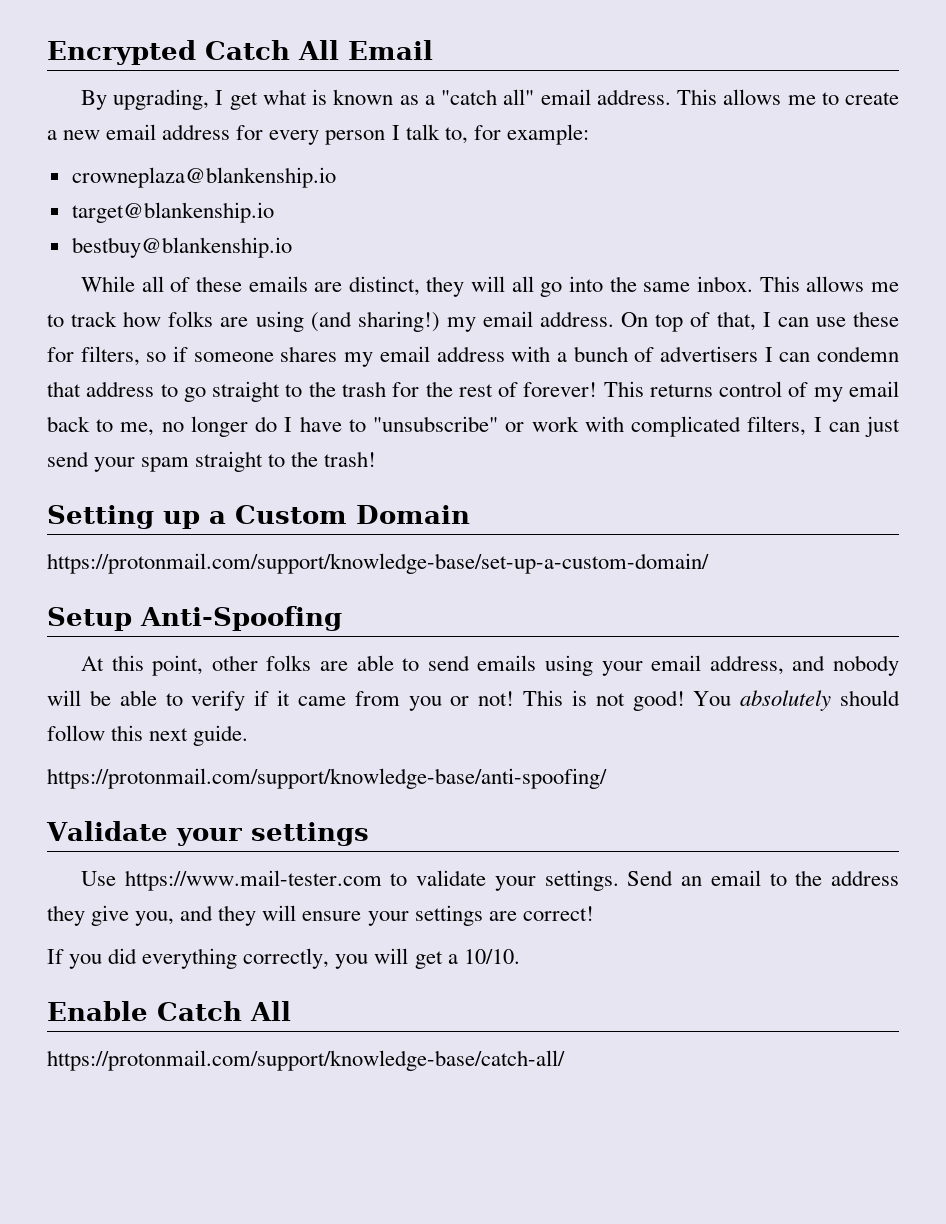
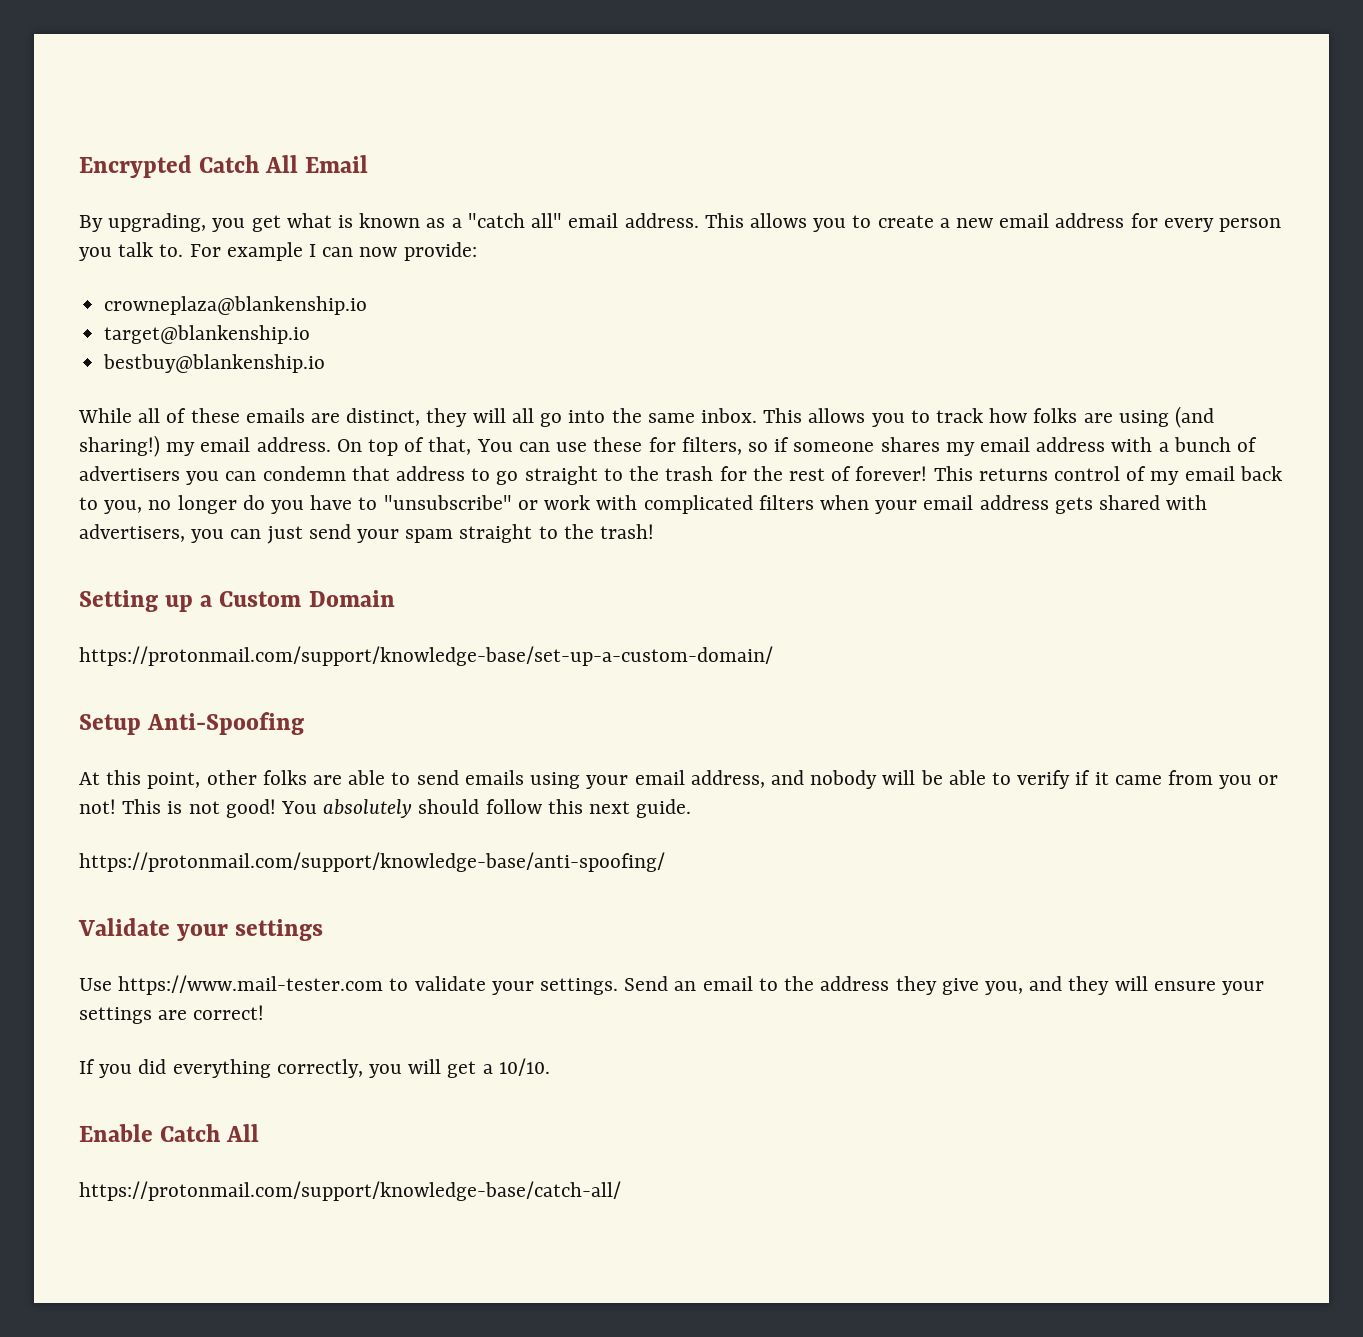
[215,90,224,105] I -> [212,218,246,232] you
[787,95,816,105] me -> [813,218,847,232] you
[391,124,589,145] I talk to, for example: -> [79,242,477,261] you talk to. For example I can now provide:
[870,282,899,292] me -> [871,413,905,427] you
[762,312,771,327] I -> [476,439,513,452] You
[764,347,773,362] I -> [186,471,220,485] you
[120,422,155,436] me, -> [104,500,143,514] you,
[284,417,293,432] I -> [271,500,305,514] you
[747,416,822,436] filters, I -> [758,495,1208,514] [79,524,225,543] filters when your email address gets shared with advertisers, you

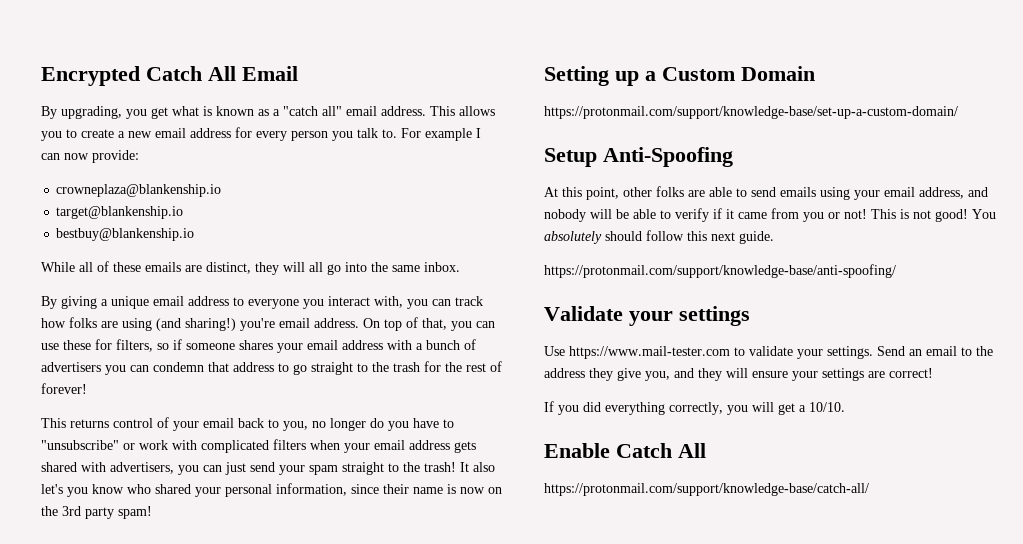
[763,408,930,427] This allows you to -> [41,296,451,309] // By giving a unique email address to everyone you interact with, you can
[166,442,196,456] my -> [240,318,275,331] you're
[476,439,513,452] You -> [451,321,472,331] you
[945,442,975,456] my -> [277,343,303,353] your
(928, 473) none -> (87, 388) //
[1150,471,1180,485] my -> [173,421,199,431] your
(655, 531) none -> [460,462,495,472] [41,483,502,497] [41,506,152,519] It also let's you know who shared your personal information, since their name is now on the 3rd party spam!

